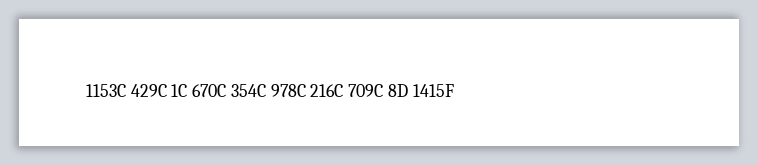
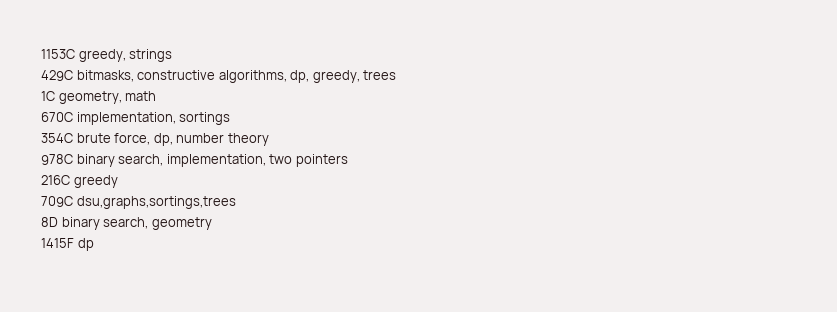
[130,84,454,97] 429C 1C 670C 354C 978C 216C 709C 8D 1415F -> [78,49,173,62] [41,70,397,83] [41,91,157,104] [41,112,231,125] [41,133,269,146] [41,154,348,167] [41,175,118,188] [41,196,236,209] [41,217,212,230] [41,238,94,251] greedy, strings // 429C bitmasks, constructive algorithms, dp, greedy, trees // 1C geometry, math // 670C implementation, sortings // 354C brute force, dp, number theory // 978C binary search, implementation, two pointers // 216C greedy // 709C dsu,graphs,sortings,trees // 8D binary search, geometry // 1415F dp

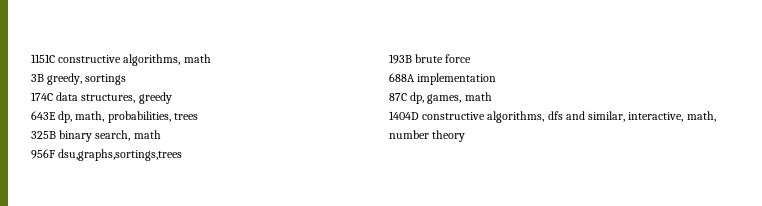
[41,49,173,62] [41,70,397,83] [41,91,157,104] [41,112,231,125] [41,133,269,146] [41,154,348,167] [41,175,118,188] [41,196,236,209] [41,217,212,230] [41,238,94,251] 1153C greedy, strings // 429C bitmasks, constructive algorithms, dp, greedy, trees // 1C geometry, math // 670C implementation, sortings // 354C brute force, dp, number theory // 978C binary search, implementation, two pointers // 216C greedy // 709C dsu,graphs,sortings,trees // 8D binary search, geometry // 1415F dp -> [31,54,211,66] [31,73,127,85] [31,92,172,104] [31,111,198,123] [31,130,161,142] [31,149,183,161] [389,54,472,64] [389,73,497,85] [389,92,492,104] [389,111,716,123] [389,130,466,142] 1151C constructive algorithms, math // 3B greedy, sortings // 174C data structures, greedy // 643E dp, math, probabilities, trees // 325B binary search, math // 956F dsu,graphs,sortings,trees // 193B brute force // 688A implementation // 87C dp, games, math // 1404D constructive algorithms, dfs and similar, interactive, math, number theory

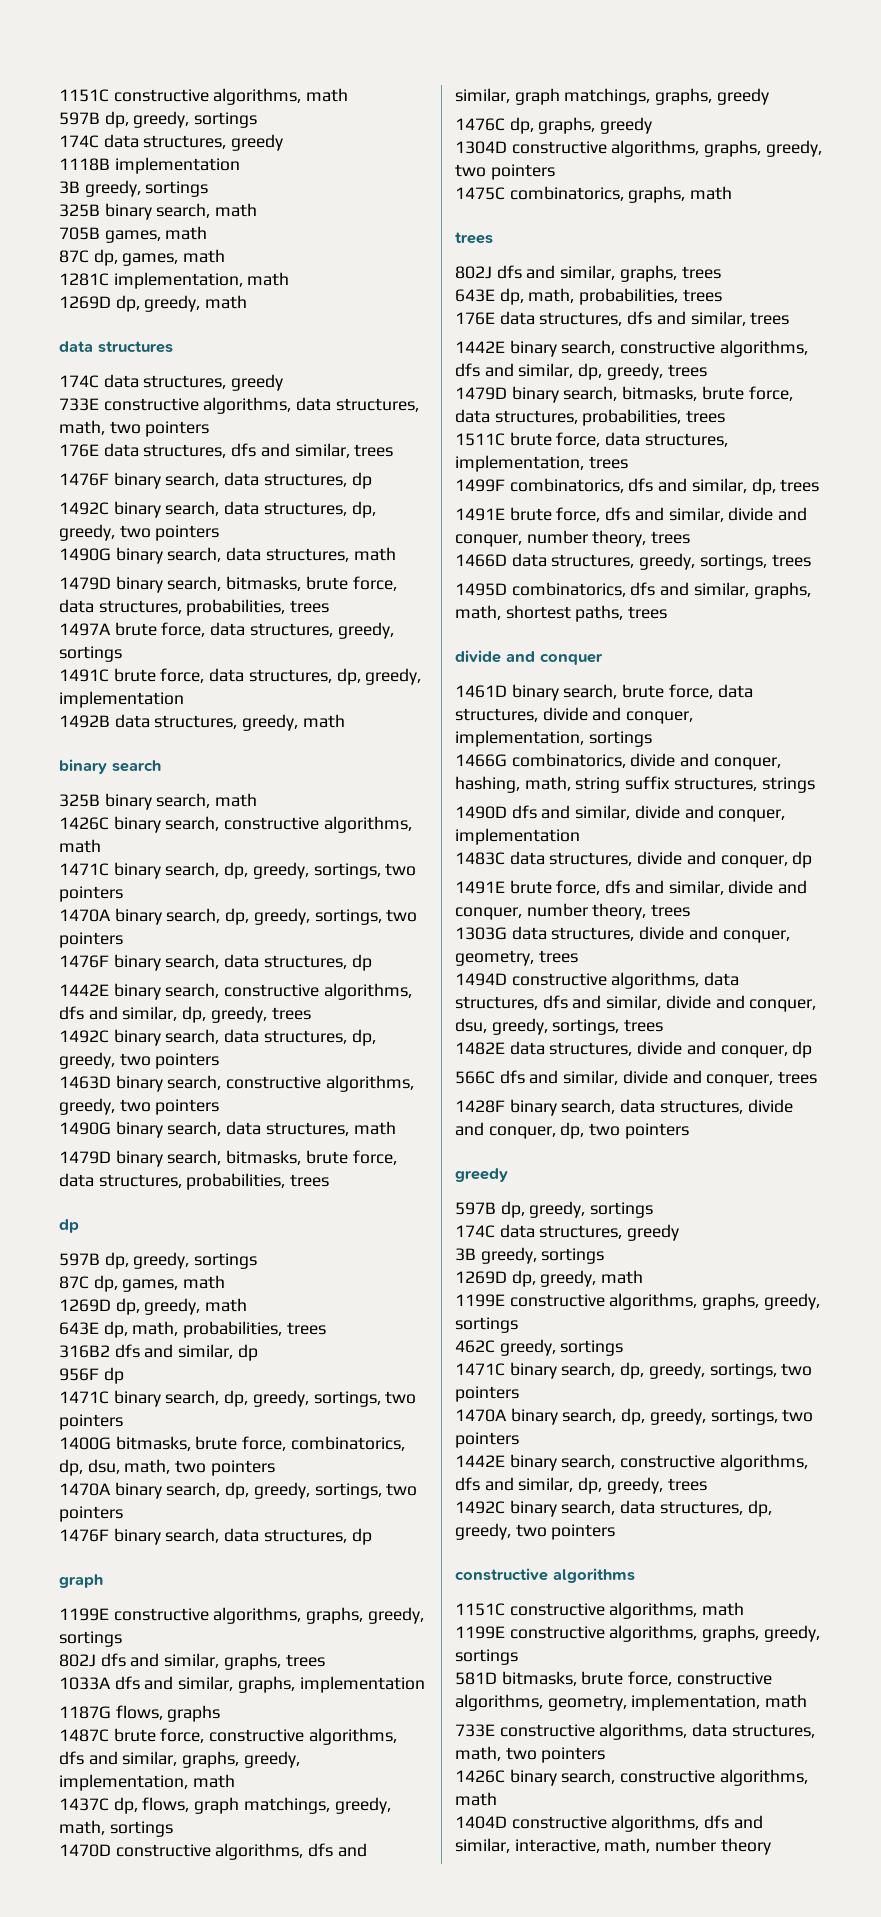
[31,54,211,66] [31,73,127,85] [31,92,172,104] [31,111,198,123] [31,130,161,142] [31,149,183,161] [389,54,472,64] [389,73,497,85] [389,92,462,104] 1151C constructive algorithms, math // 3B greedy, sortings // 174C data structures, greedy // 643E dp, math, probabilities, trees // 325B binary search, math // 956F dsu,graphs,sortings,trees // 193B brute force // 688A implementation // 87C dp, games, -> [59,88,349,105] [59,111,258,128] [59,134,284,151] [59,157,240,174] [59,180,209,197] [59,203,258,220] [59,226,208,243] [59,249,226,266] [59,272,290,289] [59,295,248,312] [59,341,173,353] [59,374,284,391] [59,397,419,414] [59,420,210,437] [59,443,394,458] [59,472,372,489] [59,501,376,518] [59,524,220,541] [59,547,396,564] [59,576,397,593] [59,599,330,616] [59,622,394,639] [59,646,122,662] [59,668,422,685] [59,691,184,708] [59,714,345,731] [59,759,161,774] [59,793,258,810] [59,816,412,833] [59,839,101,853] [59,862,417,879] [59,886,123,902] [59,908,418,925] [59,932,123,948] [59,954,372,971] [59,983,412,1000] [59,1006,311,1023] [59,1029,376,1046] [59,1052,220,1069] [59,1075,414,1092] [59,1098,220,1115] [59,1121,396,1138] [59,1150,397,1167] [59,1173,330,1190] [59,1219,79,1233] [59,1252,258,1269] [59,1275,226,1292] [59,1298,248,1315] [59,1321,326,1338] [59,1344,258,1361] [59,1367,124,1384] [59,1390,417,1407] [59,1414,123,1430] [59,1436,405,1451] [59,1459,275,1476] [59,1482,418,1499] [59,1506,123,1522] [59,1528,372,1545] [59,1574,103,1588] [59,1607,424,1624] [59,1631,122,1647] [59,1653,325,1670] [59,1676,425,1693] [59,1705,221,1722] [59,1728,397,1745] [59,1751,300,1768] [59,1774,235,1791] [59,1797,391,1814] [59,1820,173,1837] [59,1843,367,1860] [455,88,769,105] [455,117,653,134] [455,140,822,157] [455,164,555,180] [455,186,733,203] [455,232,493,244] [455,265,721,282] [455,288,722,305] [455,311,790,326] [455,340,808,357] [455,363,707,380] [455,386,793,403] [455,409,726,426] [455,432,728,447] [455,455,628,472] [455,478,820,495] [455,507,808,522] [455,530,691,547] [455,553,811,570] [455,582,811,599] [455,605,668,622] [455,650,603,665] [455,684,753,701] [455,707,694,724] [455,730,652,747] [455,753,781,770] [455,776,815,793] [455,805,786,822] [455,828,580,845] [455,851,813,868] [455,880,808,895] [455,903,691,920] [455,926,790,943] [455,950,578,966] [455,972,740,989] [455,995,817,1012] [455,1018,664,1035] [455,1041,813,1058] [455,1070,818,1087] [455,1099,793,1116] [455,1122,689,1139] [455,1168,508,1182] [455,1201,654,1218] [455,1224,680,1241] [455,1247,605,1264] [455,1270,644,1287] [455,1293,820,1310] [455,1317,518,1333] [455,1339,624,1356] [455,1362,813,1379] [455,1386,519,1402] [455,1408,814,1425] [455,1432,519,1448] [455,1454,808,1471] [455,1477,707,1494] [455,1500,772,1517] [455,1523,616,1540] [455,1568,635,1583] [455,1602,745,1619] [455,1625,820,1642] [455,1649,518,1665] [455,1671,772,1686] [455,1694,808,1711] [455,1723,815,1740] [455,1746,606,1763] [455,1769,808,1786] 1151C constructive algorithms, math // 597B dp, greedy, sortings // 174C data structures, greedy // 1118B implementation // 3B greedy, sortings // 325B binary search, math // 705B games, math // 87C dp, games, math // 1281C implementation, math // 1269D dp, greedy, math // data structures // 174C data structures, greedy // 733E constructive algorithms, data structures, math, two pointers // 176E data structures, dfs and similar, trees // 1476F binary search, data structures, dp // 1492C binary search, data structures, dp, greedy, two pointers // 1490G binary search, data structures, math // 1479D binary search, bitmasks, brute force, data structures, probabilities, trees // 1497A brute force, data structures, greedy, sortings // 1491C brute force, data structures, dp, greedy, implementation // 1492B data structures, greedy, math // binary search // 325B binary search, math // 1426C binary search, constructive algorithms, math // 1471C binary search, dp, greedy, sortings, two pointers // 1470A binary search, dp, greedy, sortings, two pointers // 1476F binary search, data structures, dp // 1442E binary search, constructive algorithms, dfs and similar, dp, greedy, trees // 1492C binary search, data structures, dp, greedy, two pointers // 1463D binary search, constructive algorithms, greedy, two pointers // 1490G binary search, data structures, math // 1479D binary search, bitmasks, brute force, data structures, probabilities, trees // dp // 597B dp, greedy, sortings // 87C dp, games, math // 1269D dp, greedy, math // 643E dp, math, probabilities, trees // 316B2 dfs and similar, dp // 956F dp // 1471C binary search, dp, greedy, sortings, two pointers // 1400G bitmasks, brute force, combinatorics, dp, dsu, math, two pointers // 1470A binary search, dp, greedy, sortings, two pointers // 1476F binary search, data structures, dp // graph // 1199E constructive algorithms, graphs, greedy, sortings // 802J dfs and similar, graphs, trees // 1033A dfs and similar, graphs, implementation // 1187G flows, graphs // 1487C brute force, constructive algorithms, dfs and similar, graphs, greedy, implementation, math // 1437C dp, flows, graph matchings, greedy, math, sortings // 1470D constructive algorithms, dfs and similar, graph matchings, graphs, greedy // 1476C dp, graphs, greedy // 1304D constructive algorithms, graphs, greedy, two pointers // 1475C combinatorics, graphs, math // trees // 802J dfs and similar, graphs, trees // 643E dp, math, probabilities, trees // 176E data structures, dfs and similar, trees // 1442E binary search, constructive algorithms, dfs and similar, dp, greedy, trees // 1479D binary search, bitmasks, brute force, data structures, probabilities, trees // 1511C brute force, data structures, implementation, trees // 1499F combinatorics, dfs and similar, dp, trees // 1491E brute force, dfs and similar, divide and conquer, number theory, trees // 1466D data structures, greedy, sortings, trees // 1495D combinatorics, dfs and similar, graphs, math, shortest paths, trees // divide and conquer // 1461D binary search, brute force, data structures, divide and conquer, implementation, sortings // 1466G combinatorics, divide and conquer, hashing, math, string suffix structures, strings // 1490D dfs and similar, divide and conquer, implementation // 1483C data structures, divide and conquer, dp // 1491E brute force, dfs and similar, divide and conquer, number theory, trees // 1303G data structures, divide and conquer, geometry, trees // 1494D constructive algorithms, data structures, dfs and similar, divide and conquer, dsu, greedy, sortings, trees // 1482E data structures, divide and conquer, dp // 566C dfs and similar, divide and conquer, trees // 1428F binary search, data structures, divide and conquer, dp, two pointers // greedy // 597B dp, greedy, sortings // 174C data structures, greedy // 3B greedy, sortings // 1269D dp, greedy, math // 1199E constructive algorithms, graphs, greedy, sortings // 462C greedy, sortings // 1471C binary search, dp, greedy, sortings, two pointers // 1470A binary search, dp, greedy, sortings, two pointers // 1442E binary search, constructive algorithms, dfs and similar, dp, greedy, trees // 1492C binary search, data structures, dp, greedy, two pointers // constructive algorithms // 1151C constructive algorithms, math // 1199E constructive algorithms, graphs, greedy, sortings // 581D bitmasks, brute force, constructive algorithms, geometry, implementation, math // 733E constructive algorithms, data structures, math, two pointers // 1426C binary search, constructive algorithms,

